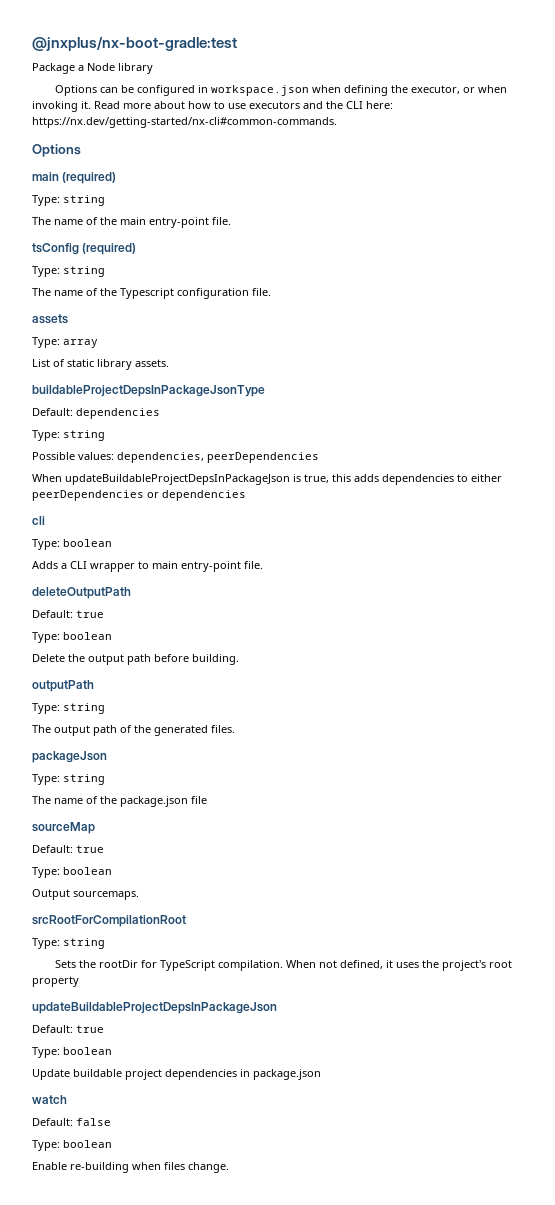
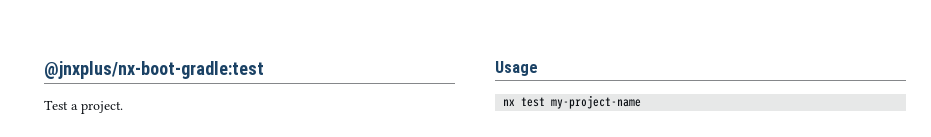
[32,63,153,74] [54,85,507,96] [32,101,393,112] [32,117,337,128] [32,144,81,157] [32,172,117,184] [32,195,105,206] [32,217,231,228] [32,243,137,255] [32,266,105,277] [32,288,271,299] [32,314,68,324] [32,337,98,348] [32,359,169,370] [32,385,265,397] [32,408,160,419] [32,430,105,441] [32,452,319,463] [32,474,502,485] [32,490,246,501] [32,516,45,525] [32,539,112,550] [32,561,263,572] [32,587,131,599] [32,610,104,618] [32,632,112,643] [32,654,239,665] [32,680,94,692] [32,703,105,714] [32,725,235,736] [32,751,107,763] [32,774,105,785] [32,796,207,807] [32,822,95,834] [32,845,104,853] [32,867,112,878] [32,889,139,900] [32,915,186,927] [32,938,105,949] [54,960,512,971] [32,976,79,987] [32,1002,277,1014] [32,1025,104,1033] [32,1047,112,1058] [32,1069,321,1080] [32,1095,67,1104] [32,1118,111,1126] [32,1140,112,1151] [32,1162,229,1173] Package a Node library // Options can be configured in workspace.json when defining the executor, or when invoking it. Read more about how to use executors and the CLI here: https://nx.dev/getting-started/nx-cli#common-commands. // Options // main (required) // Type: string // The name of the main entry-point file. // tsConfig (required) // Type: string // The name of the Typescript configuration file. // assets // Type: array // List of static library assets. // buildableProjectDepsInPackageJsonType // Default: dependencies // Type: string // Possible values: dependencies, peerDependencies // When updateBuildableProjectDepsInPackageJson is true, this adds dependencies to either peerDependencies or dependencies // cli // Type: boolean // Adds a CLI wrapper to main entry-point file. // deleteOutputPath // Default: true // Type: boolean // Delete the output path before building. // outputPath // Type: string // The output path of the generated files. // packageJson // Type: string // The name of the package.json file // sourceMap // Default: true // Type: boolean // Output sourcemaps. // srcRootForCompilationRoot // Type: string // Sets the rootDir for TypeScript compilation. When not defined, it uses the project's root property // updateBuildableProjectDepsInPackageJson // Default: true // Type: boolean // Update buildable project dependencies in package.json // watch // Default: false // Type: boolean // Enable re-building when files change. -> [44,100,123,114] [495,61,538,76] [503,95,642,109] Test a project. // Usage // nx test my-project-name

